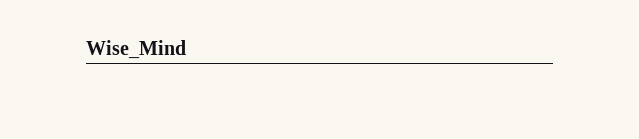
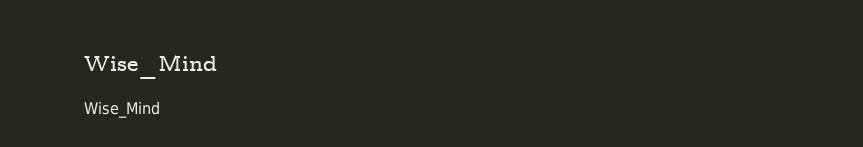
[86,40,186,59] Wise_Mind -> [84,54,217,79] [84,101,160,118] Wise_Mind // Wise_Mind

